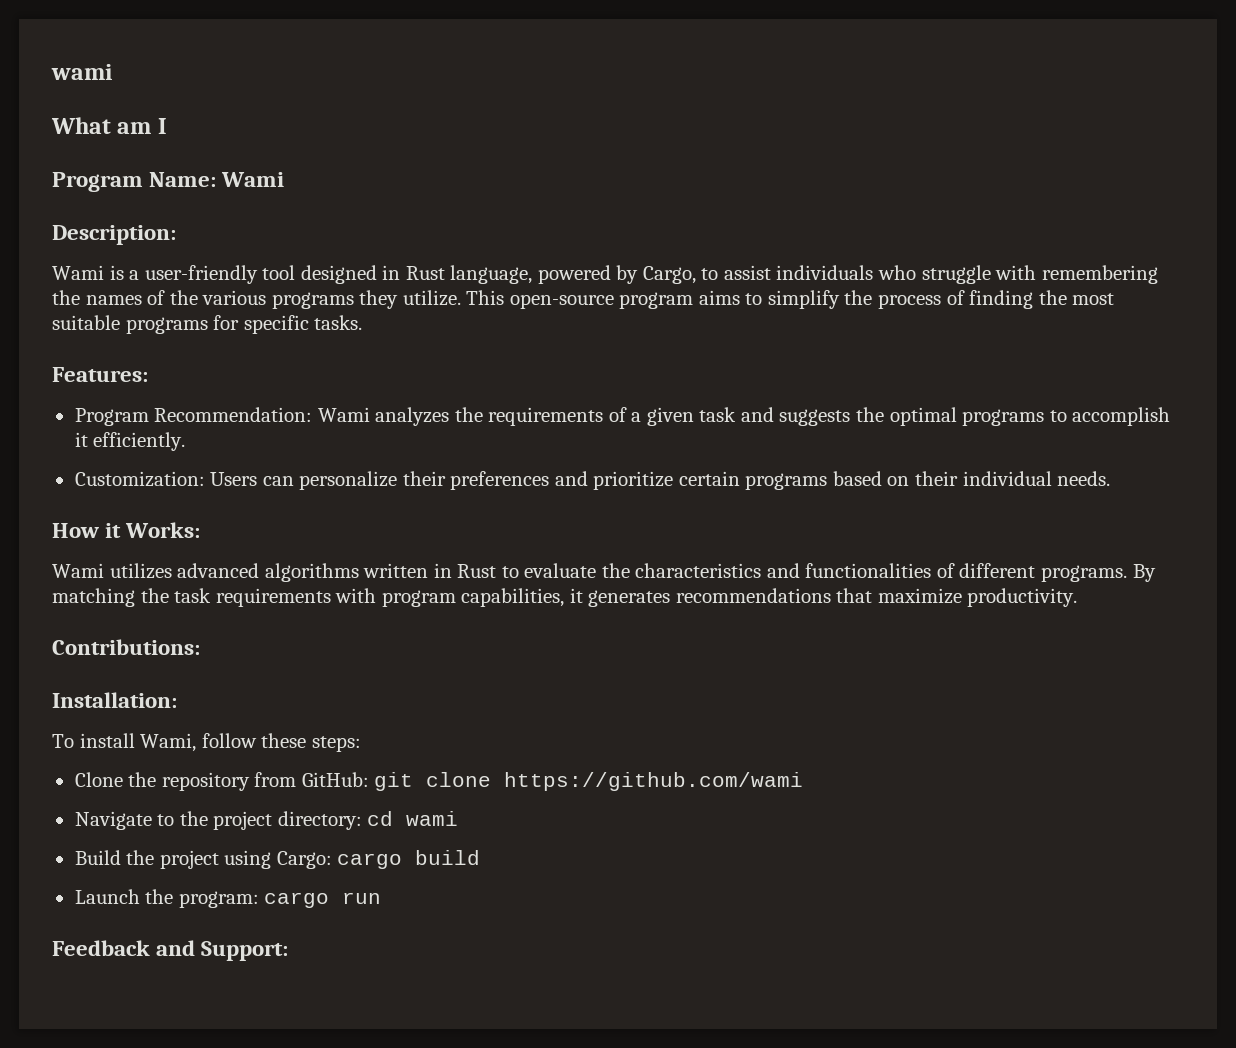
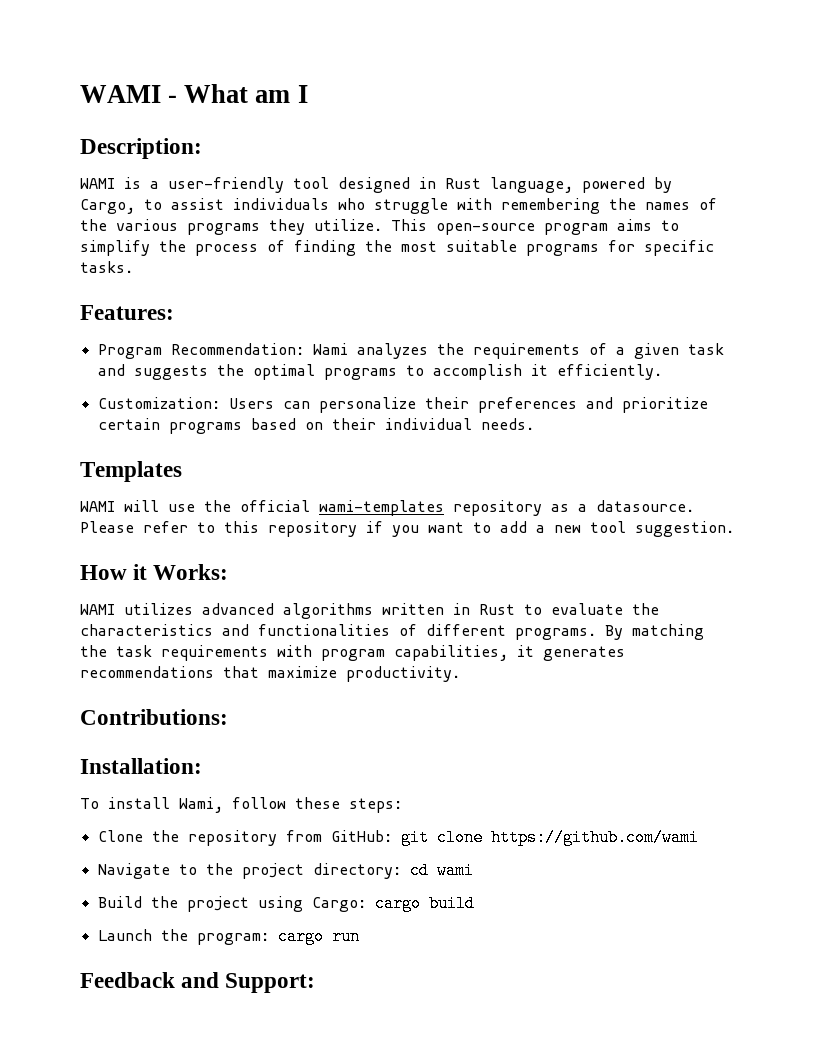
[51,64,113,80] wami // -> [80,85,178,103] WAMI -
[52,172,285,192] // Program Name: Wami -> (308, 94) none
[52,265,104,280] Wami -> [80,178,115,189] WAMI
(1111, 478) none -> [80,461,182,482] [80,500,694,516] [80,521,734,537] // Templates // WAMI will use the official wami-templates repository as a datasource. Please refer to this repository if you want to add a new tool suggestion.
[52,563,104,578] Wami -> [80,604,115,615] WAMI

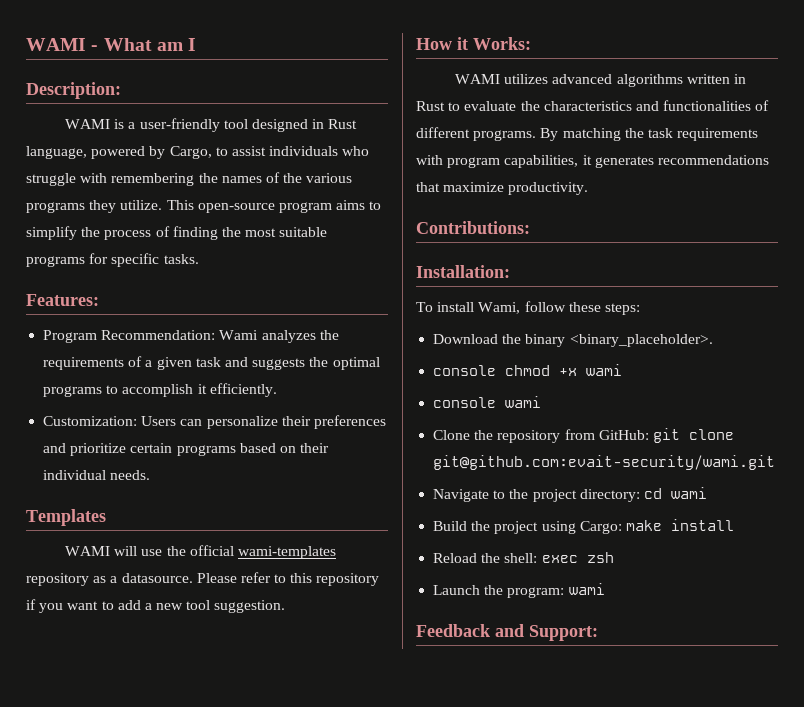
(402, 805) none -> [433,334,713,347] [433,364,623,376] [433,396,542,408] // Download the binary <binary_placeholder>. // console chmod +x wami // console wami
[490,829,699,846] https://github.com/wami -> [433,455,776,470] git@github.com:evait-security/wami.git
[374,895,475,912] cargo build -> [625,519,734,531] [433,552,614,563] make install // Reload the shell: exec zsh
[277,928,360,945] cargo run -> [568,583,605,595] wami

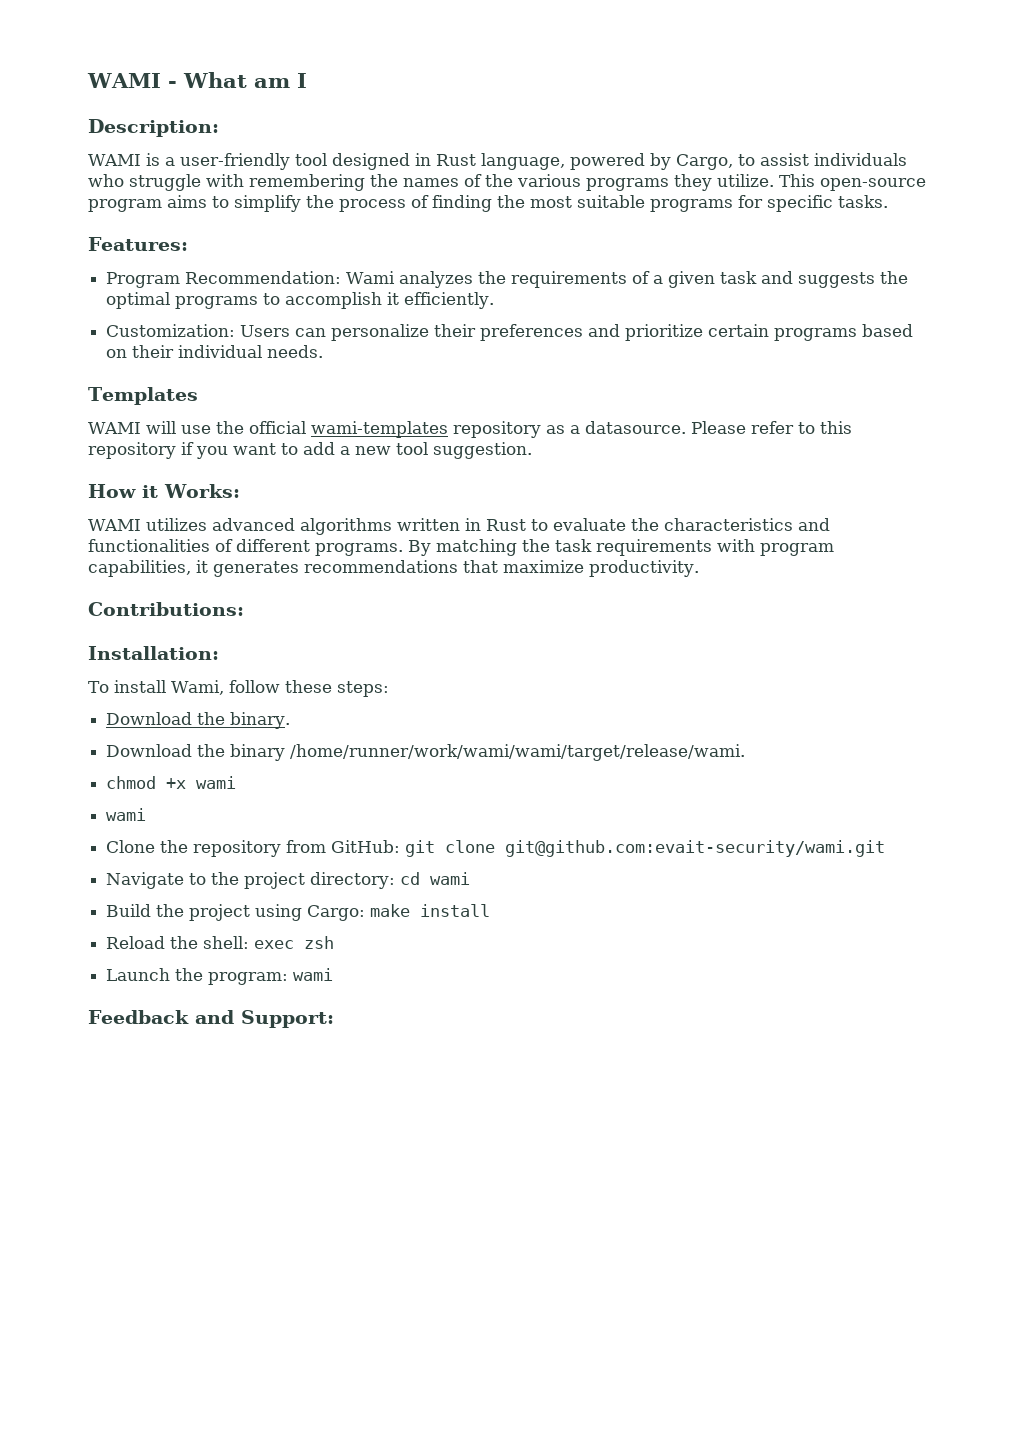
(640, 309) none -> [106,712,291,729] // Download the binary.
[569,334,713,347] [433,365,497,376] <binary_placeholder>. // console -> [290,744,746,761] /home/runner/work/wami/wami/target/release/wami. //
[433,397,497,408] console -> (237, 782) none

